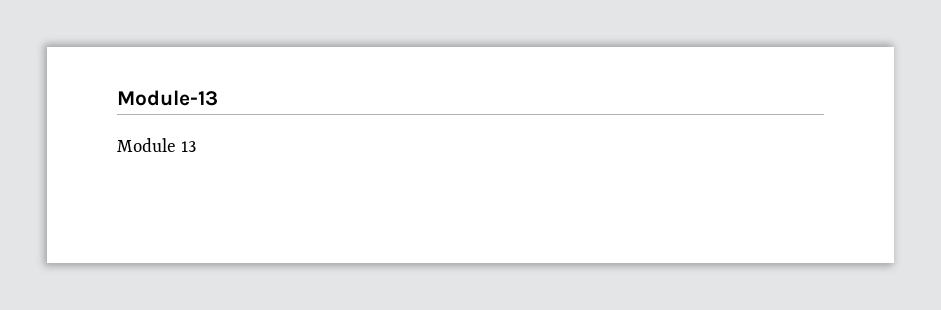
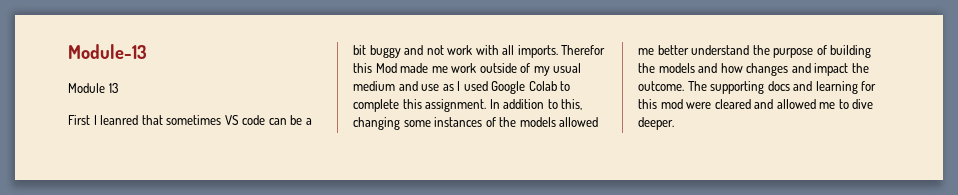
(197, 146) none -> [68,115,312,125] [353,45,606,58] [353,63,582,76] [353,81,571,94] [353,99,583,112] [353,117,599,130] [638,45,872,58] [638,63,869,76] [638,81,877,94] [638,99,874,109] [638,117,674,130] // First I leanred that sometimes VS code can be a bit buggy and not work with all imports. Therefor this Mod made me work outside of my usual medium and use as I used Google Colab to complete this assignment. In addition to this, changing some instances of the models allowed me better understand the purpose of building the models and how changes and impact the outcome. The supporting docs and learning for this mod were cleared and allowed me to dive deeper.

